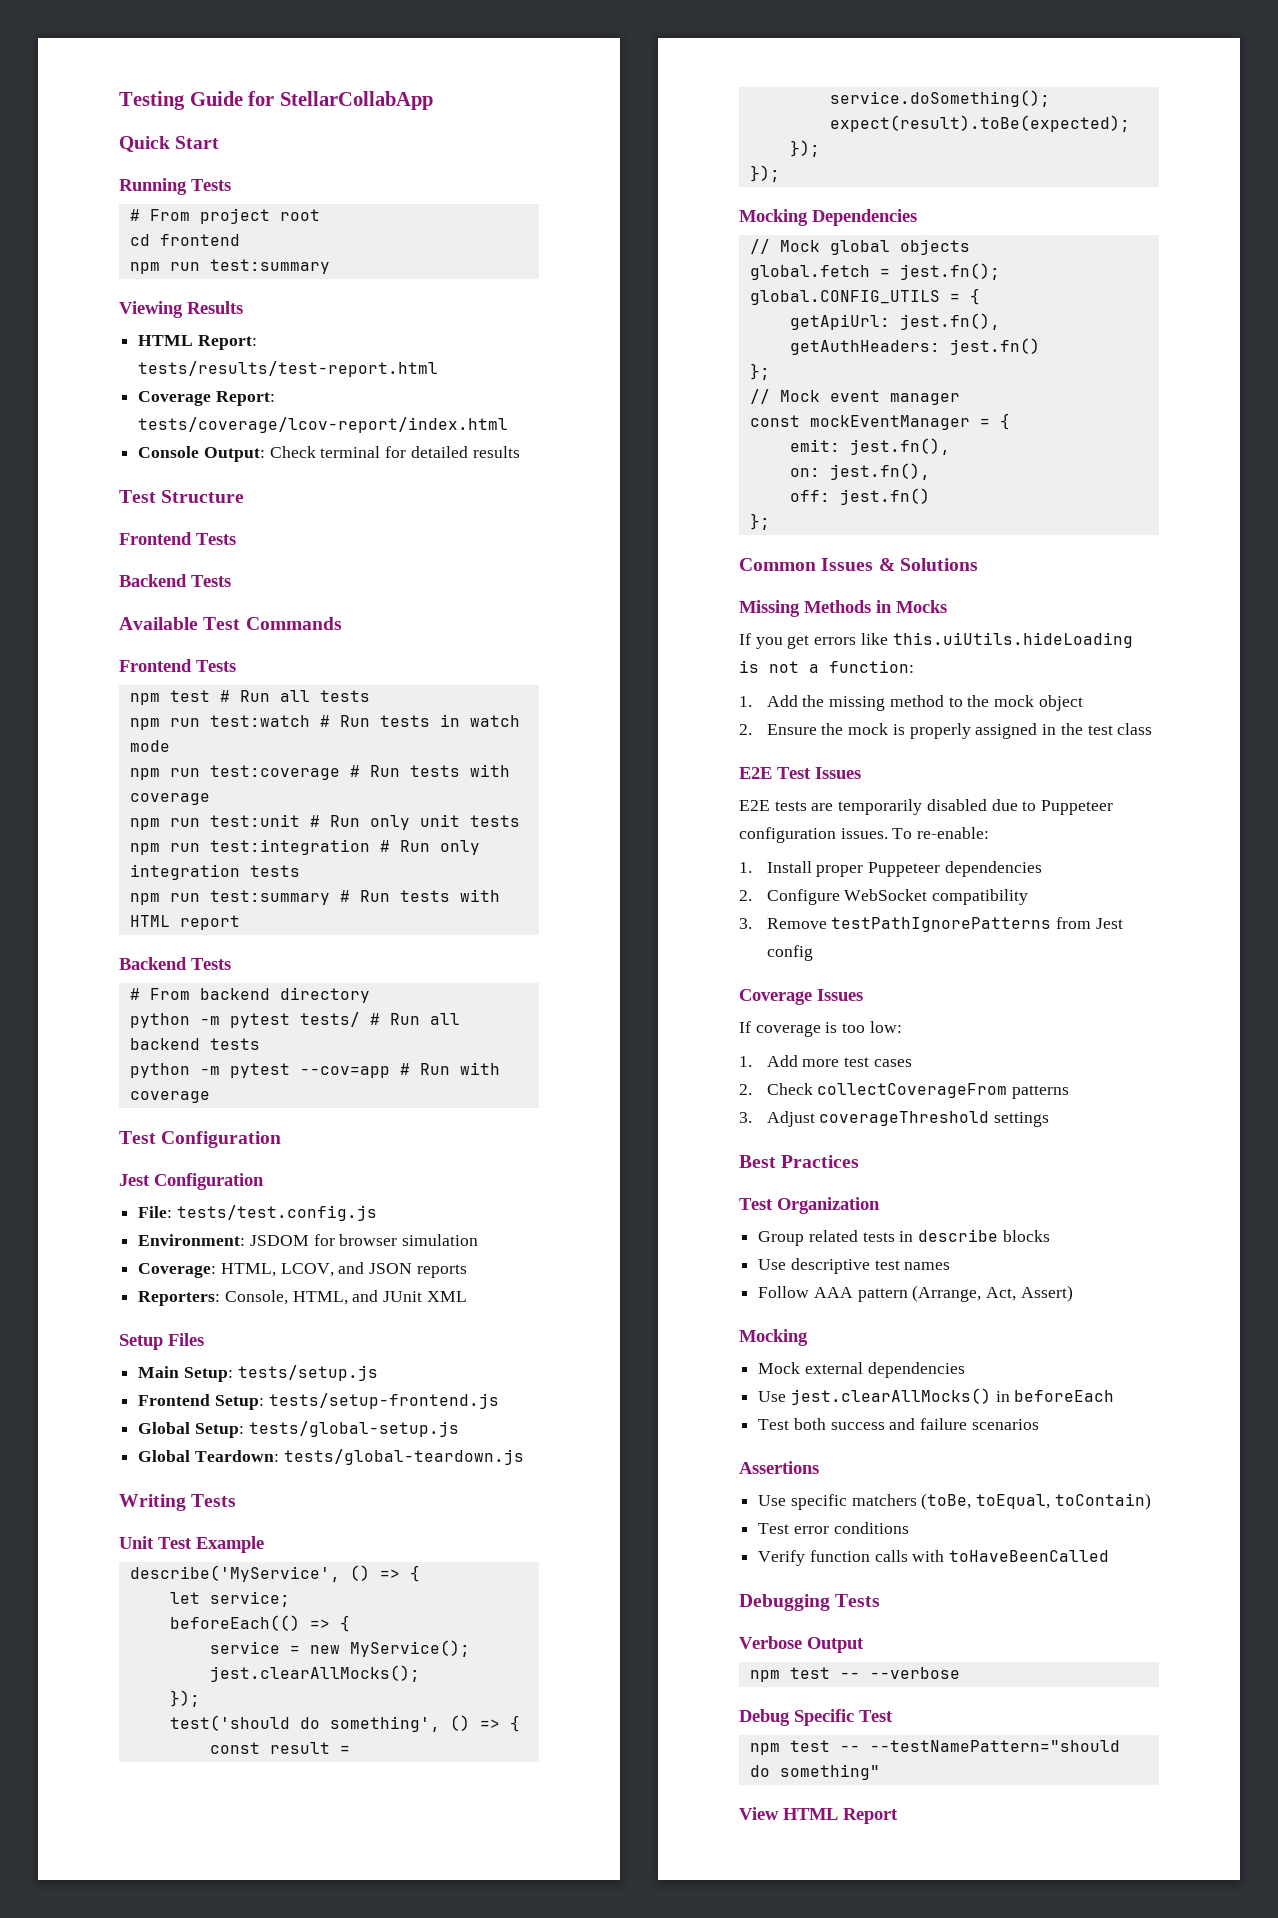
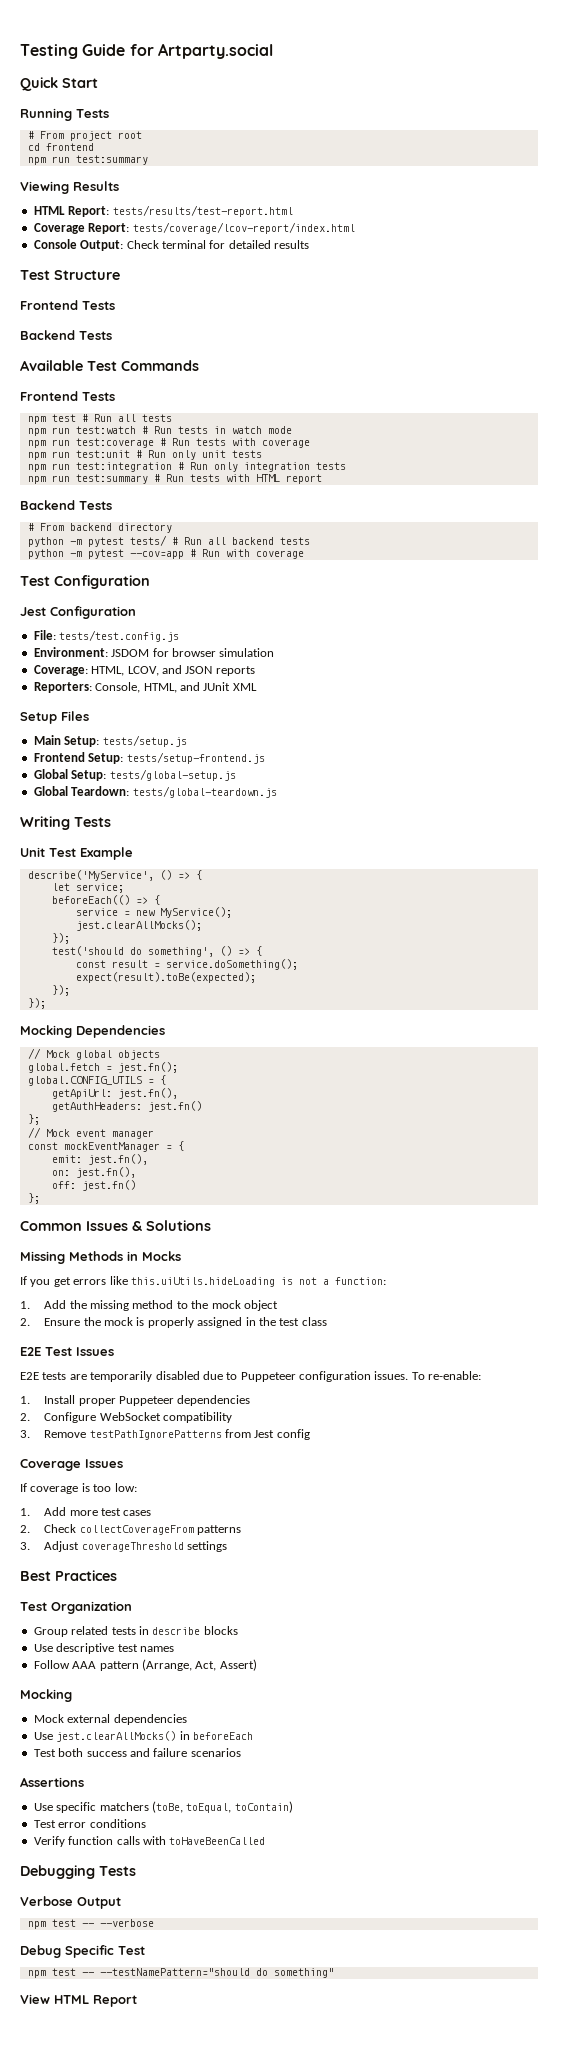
[279,91,433,110] StellarCollabApp -> [157,43,273,59] Artparty.social

